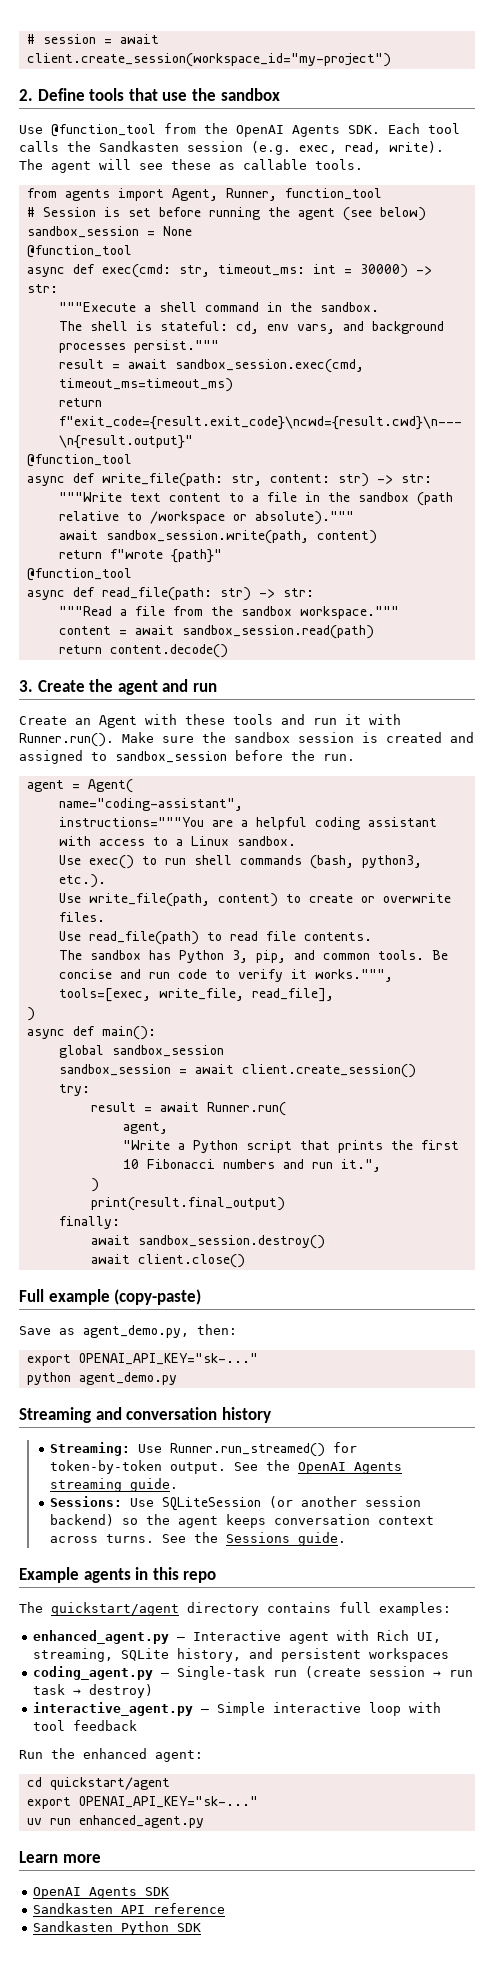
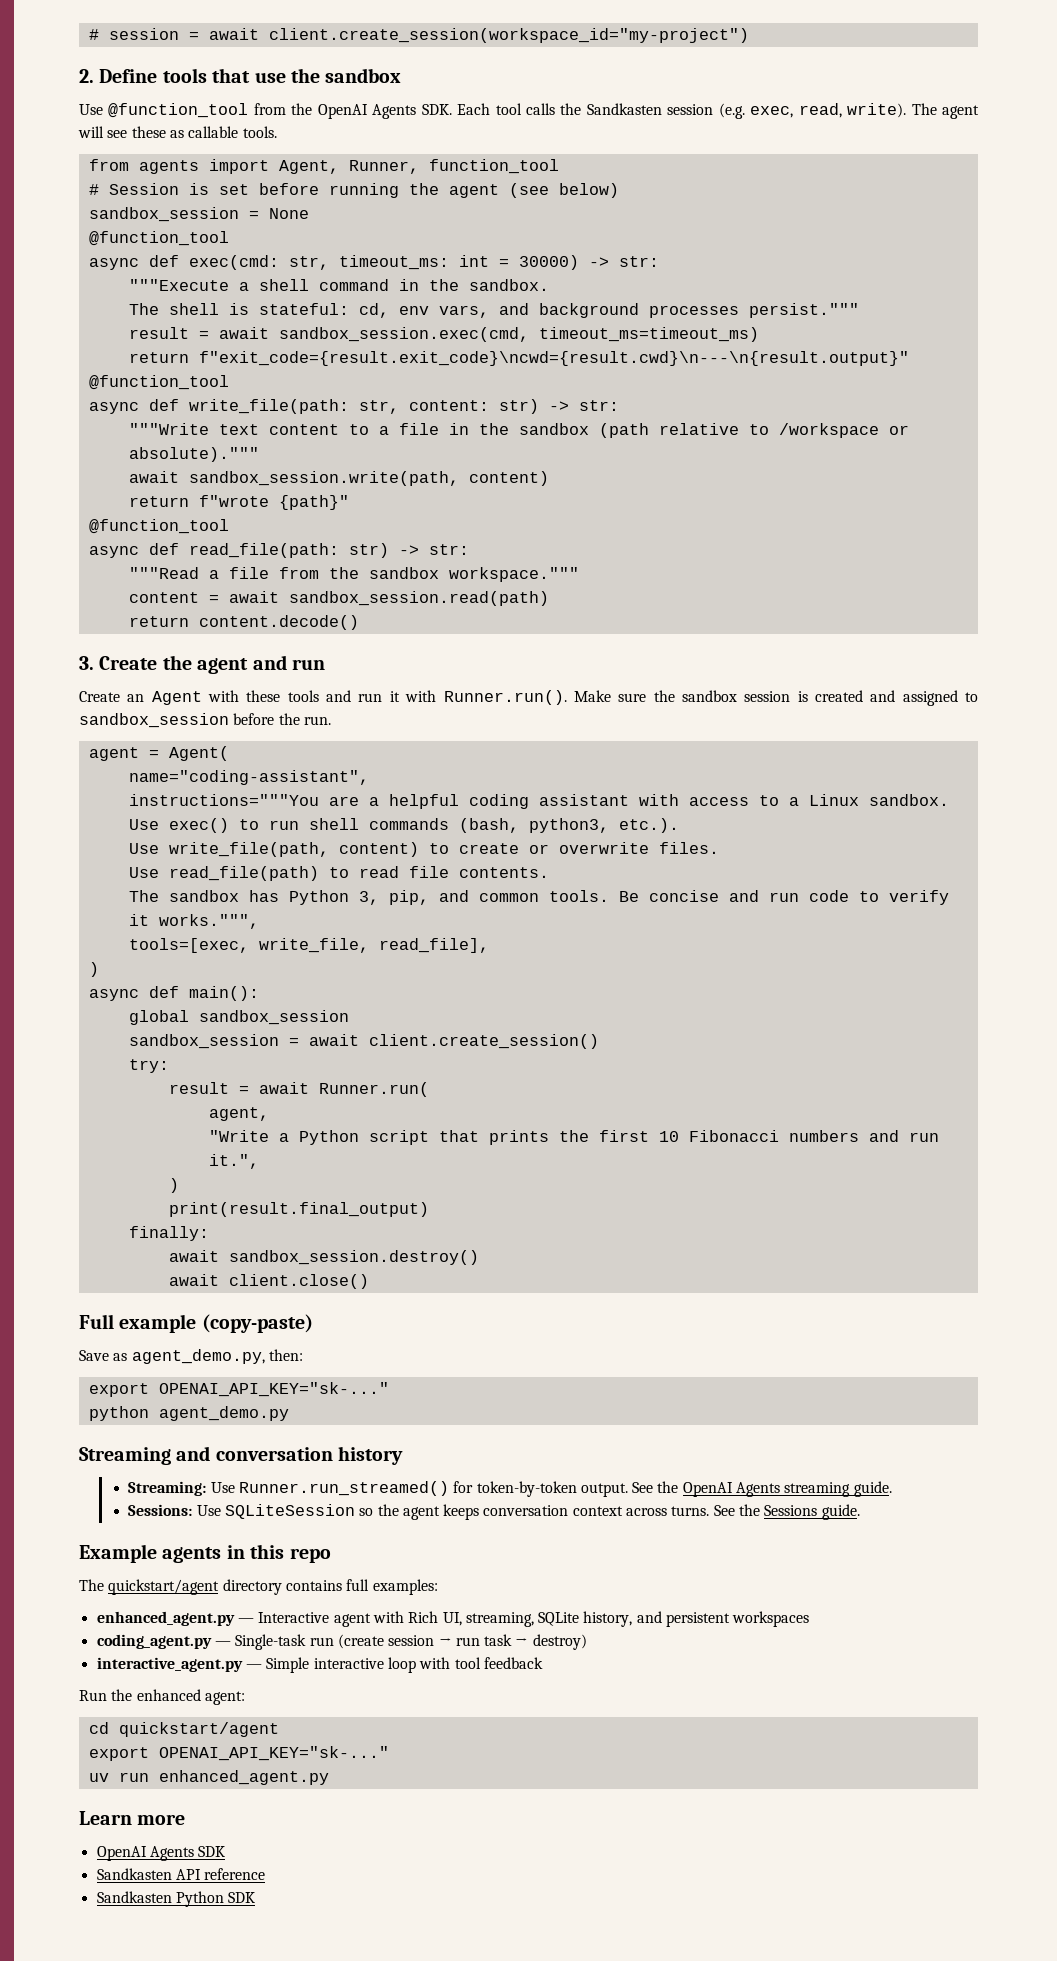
[269,1496,422,1508] [50,1514,115,1526] (or another session backend) -> (355, 1511) none

